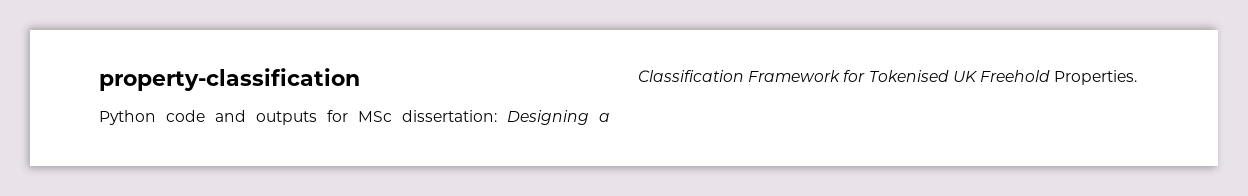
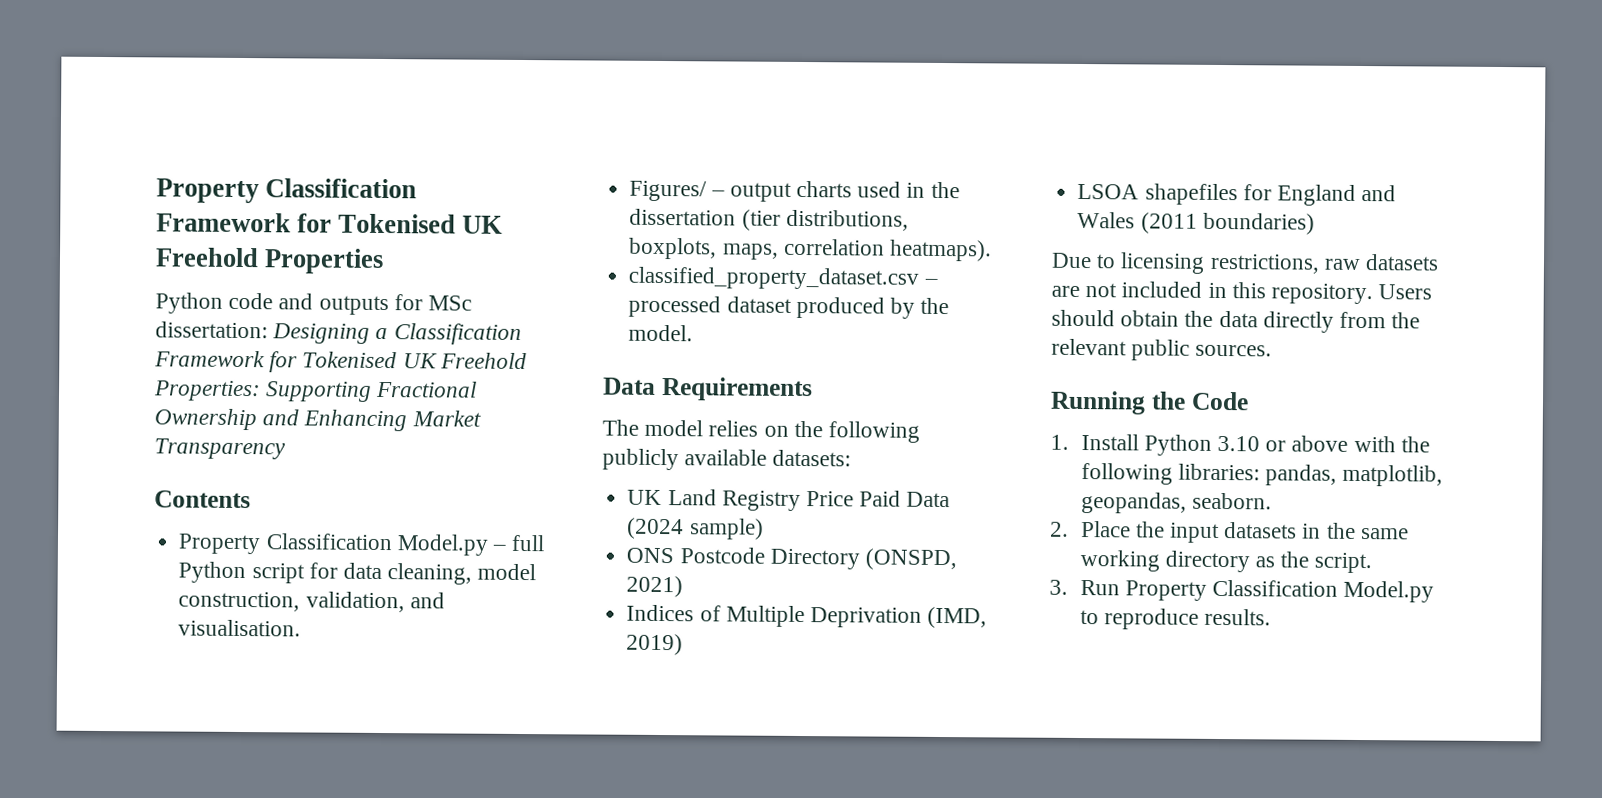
[99,68,360,91] property-classification -> [156,178,418,204] [156,212,504,234] [155,247,385,275] Property Classification Framework for Tokenised UK Freehold Properties
[1054,70,1138,85] Properties. -> [153,380,478,402] [154,408,481,432] [154,438,286,460] [154,490,251,509] [178,533,546,556] [178,561,537,585] [178,591,445,613] [178,619,302,637] [629,180,960,202] [629,208,909,231] [628,237,992,262] [628,266,938,290] [628,295,950,319] [628,324,694,342] [603,376,813,402] [602,419,921,443] [602,448,852,471] [627,489,951,511] [626,517,764,540] [626,547,957,571] [626,575,684,598] [626,604,988,629] [626,633,684,656] [1077,183,1397,206] [1077,211,1315,235] [1051,252,1440,274] [1051,281,1433,305] [1051,309,1421,333] [1051,338,1273,361] [1050,390,1249,415] [1050,434,1430,456] [1080,463,1444,487] [1080,492,1272,514] [1050,521,1409,543] [1079,549,1373,574] [1049,579,1435,603] [1079,608,1271,630] Properties: Supporting Fractional Ownership and Enhancing Market Transparency // Contents // Property Classification Model.py – full Python script for data cleaning, model construction, validation, and visualisation. // Figures/ – output charts used in the dissertation (tier distributions, boxplots, maps, correlation heatmaps). // classified_property_dataset.csv – processed dataset produced by the model. // Data Requirements // The model relies on the following publicly available datasets: // UK Land Registry Price Paid Data (2024 sample) // ONS Postcode Directory (ONSPD, 2021) // Indices of Multiple Deprivation (IMD, 2019) // LSOA shapefiles for England and Wales (2011 boundaries) // Due to licensing restrictions, raw datasets are not included in this repository. Users should obtain the data directly from the relevant public sources. // Running the Code // 1. Install Python 3.10 or above with the following libraries: pandas, matplotlib, geopandas, seaborn. // 2. Place the input datasets in the same working directory as the script. // 3. Run Property Classification Model.py to reproduce results.

